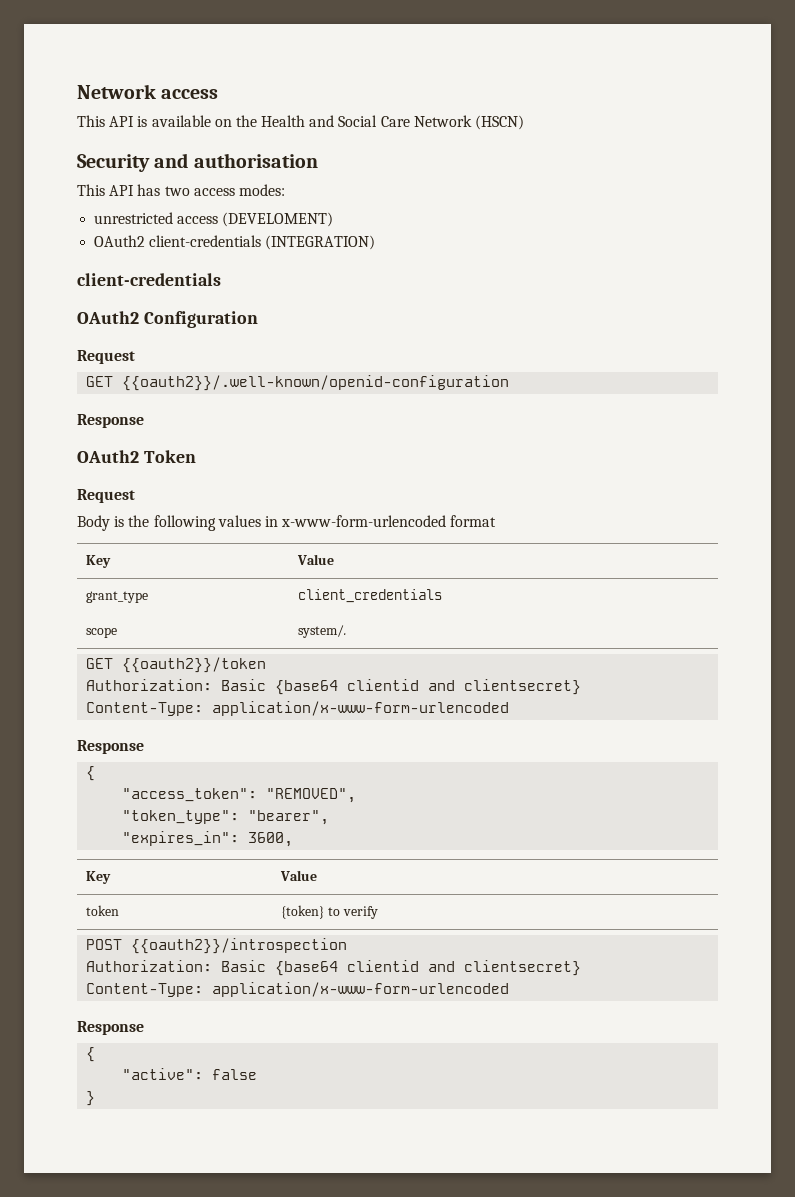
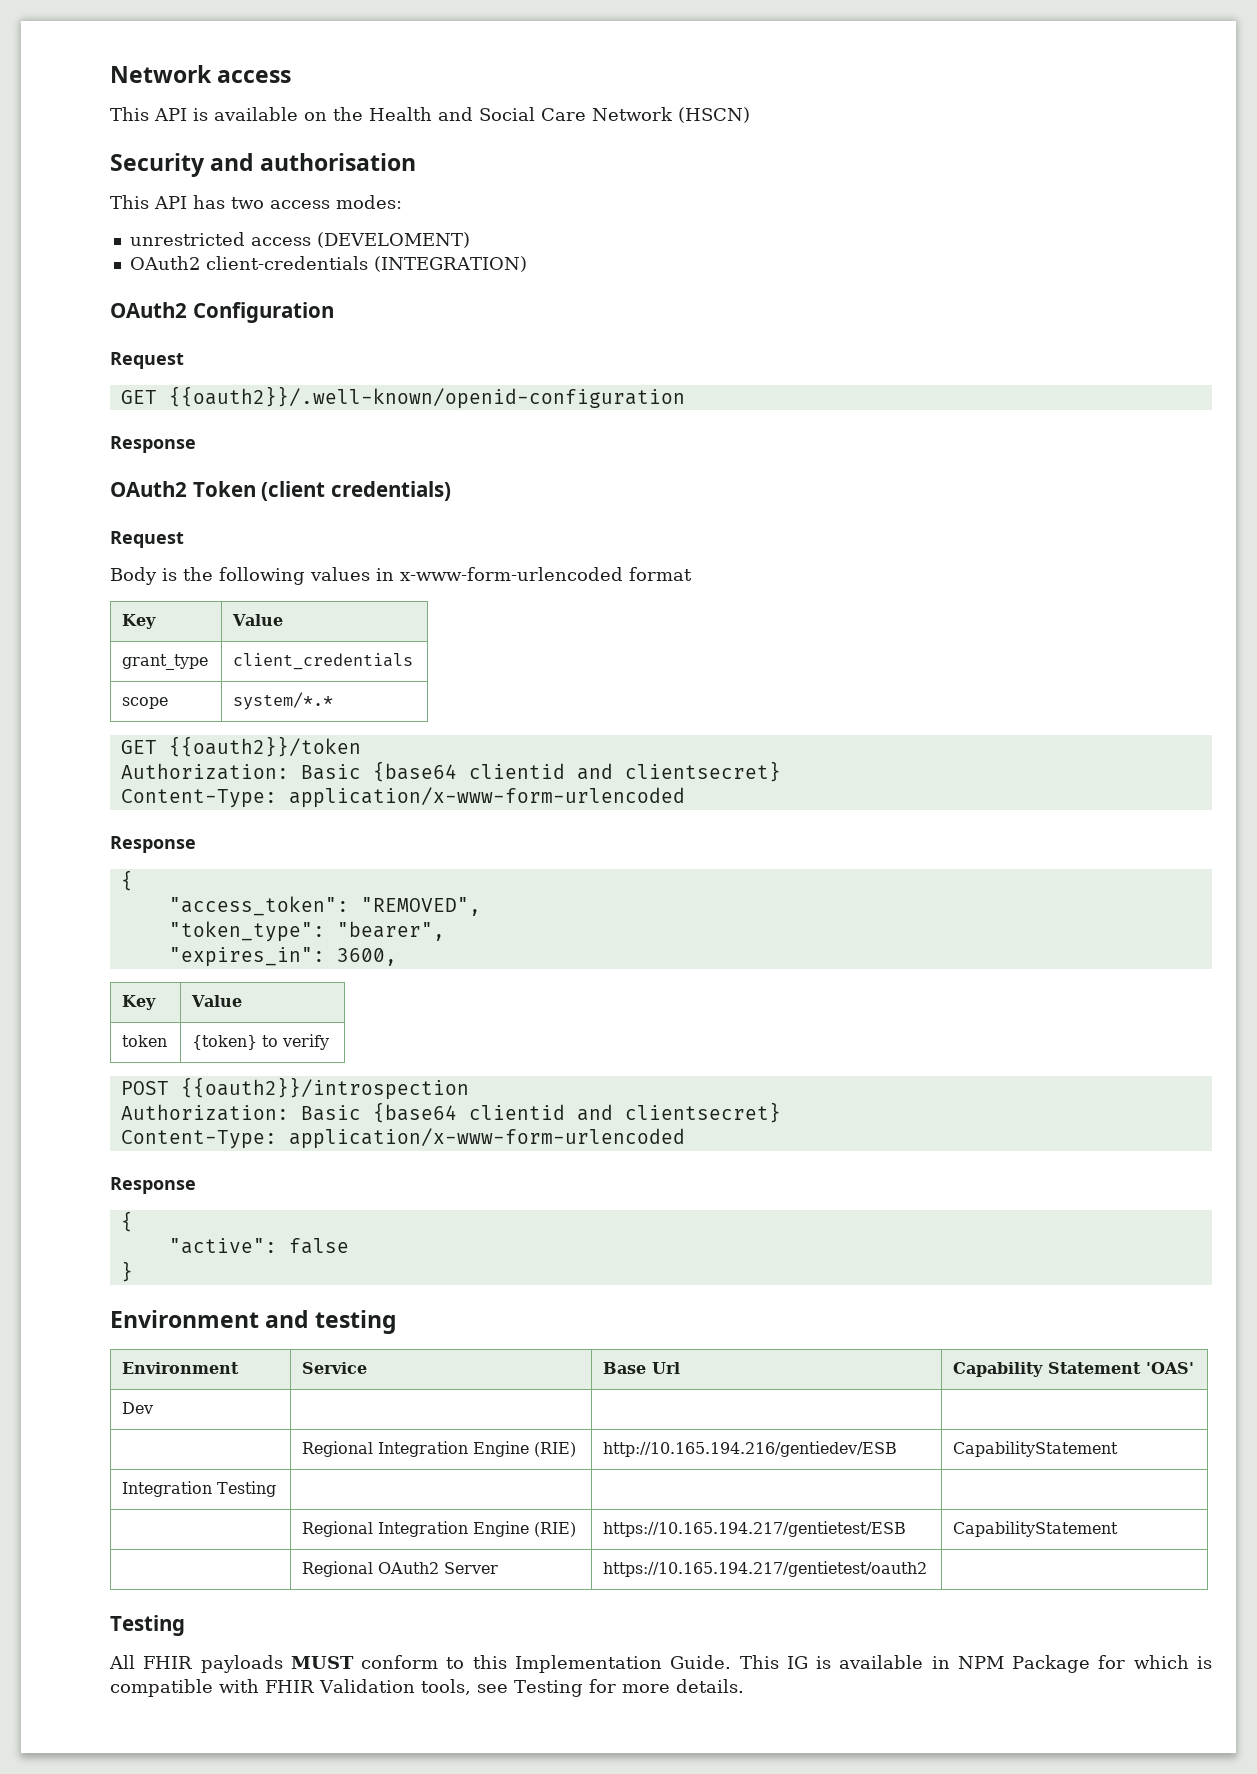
[77,273,221,286] // client-credentials -> (527, 264) none
(196, 456) none -> [261,481,451,501] (client credentials)
[297,625,347,638] system/. -> [233,692,334,710] system/*.*
(96, 1098) none -> [110,1310,398,1334] [122,1362,240,1374] [302,1362,368,1374] [603,1362,681,1374] [953,1362,1195,1377] [122,1402,154,1414] [302,1441,577,1457] [603,1441,898,1457] [953,1441,1119,1457] [122,1481,277,1497] [302,1521,577,1537] [603,1521,907,1537] [953,1521,1119,1537] [302,1561,499,1577] [603,1561,928,1577] [110,1615,185,1636] [109,1655,1213,1673] [110,1679,744,1697] // Environment and testing // Environment | Service | Base Url | Capability Statement 'OAS' // Dev | | | // | Regional Integration Engine (RIE) | http://10.165.194.216/gentiedev/ESB | CapabilityStatement // Integration Testing | | | // | Regional Integration Engine (RIE) | https://10.165.194.217/gentietest/ESB | CapabilityStatement // | Regional OAuth2 Server | https://10.165.194.217/gentietest/oauth2 | // Testing // All FHIR payloads MUST conform to this Implementation Guide. This IG is available in NPM Package for which is compatible with FHIR Validation tools, see Testing for more details.

